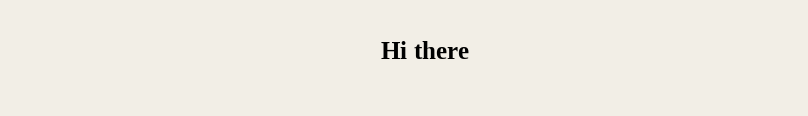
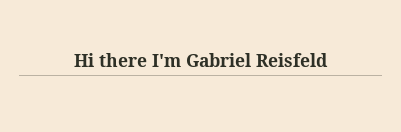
(469, 50) none -> [152,53,328,67] I'm Gabriel Reisfeld

